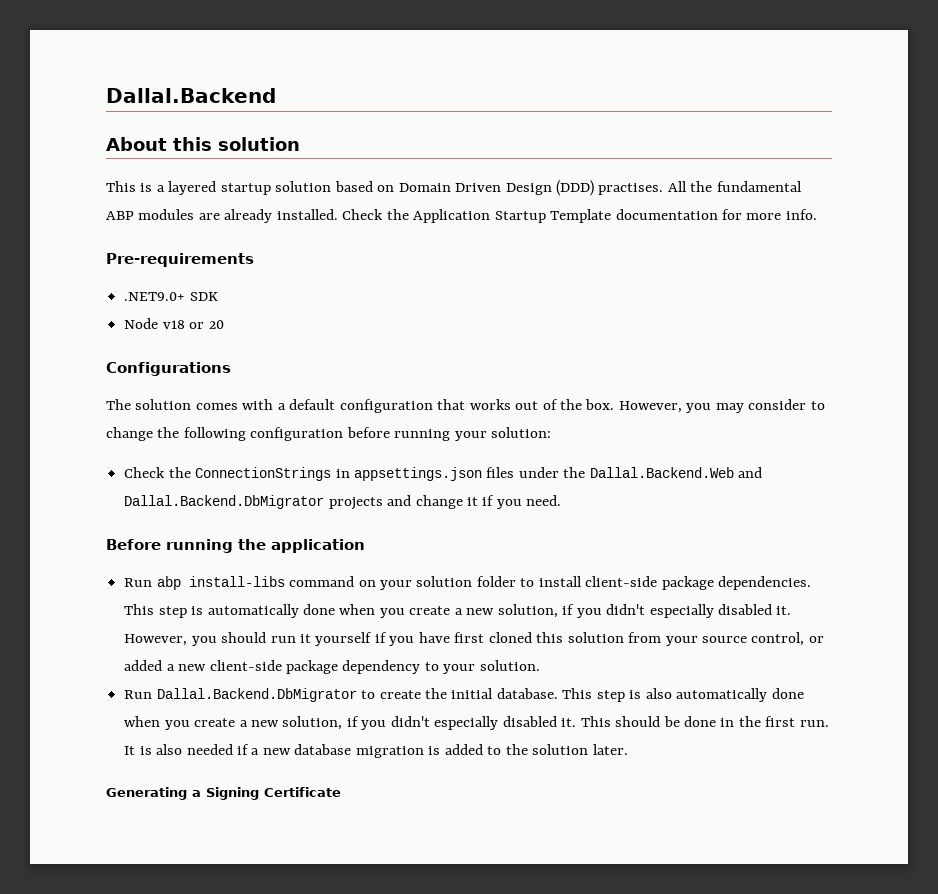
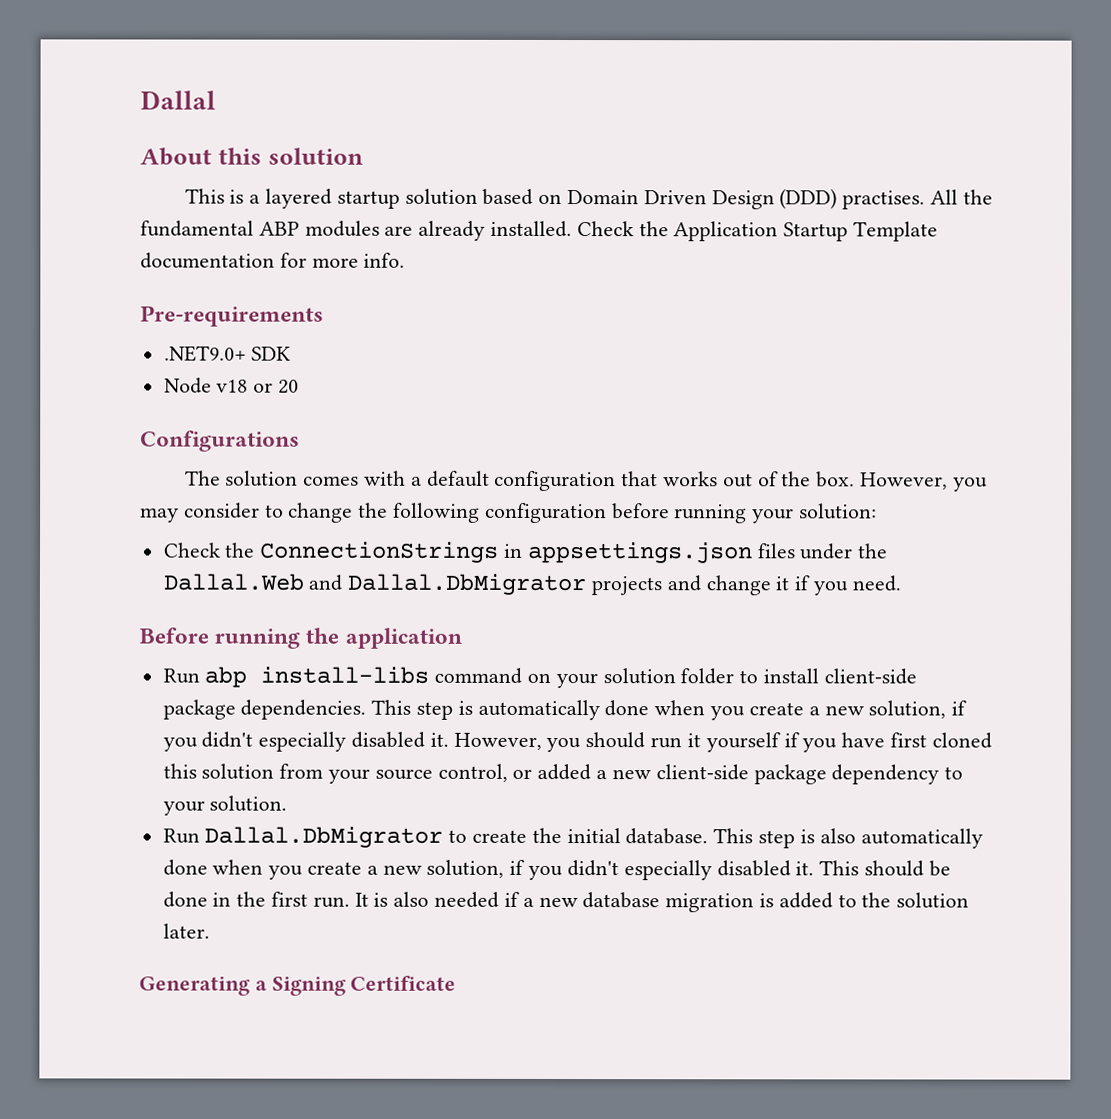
[106,88,276,103] Dallal.Backend -> [140,90,216,110] Dallal
[589,467,763,478] [124,495,325,509] Dallal.Backend.Web and Dallal.Backend.DbMigrator -> [162,573,587,596] Dallal.Web and Dallal.DbMigrator
[156,688,357,702] Dallal.Backend.DbMigrator -> [204,826,444,848] Dallal.DbMigrator

